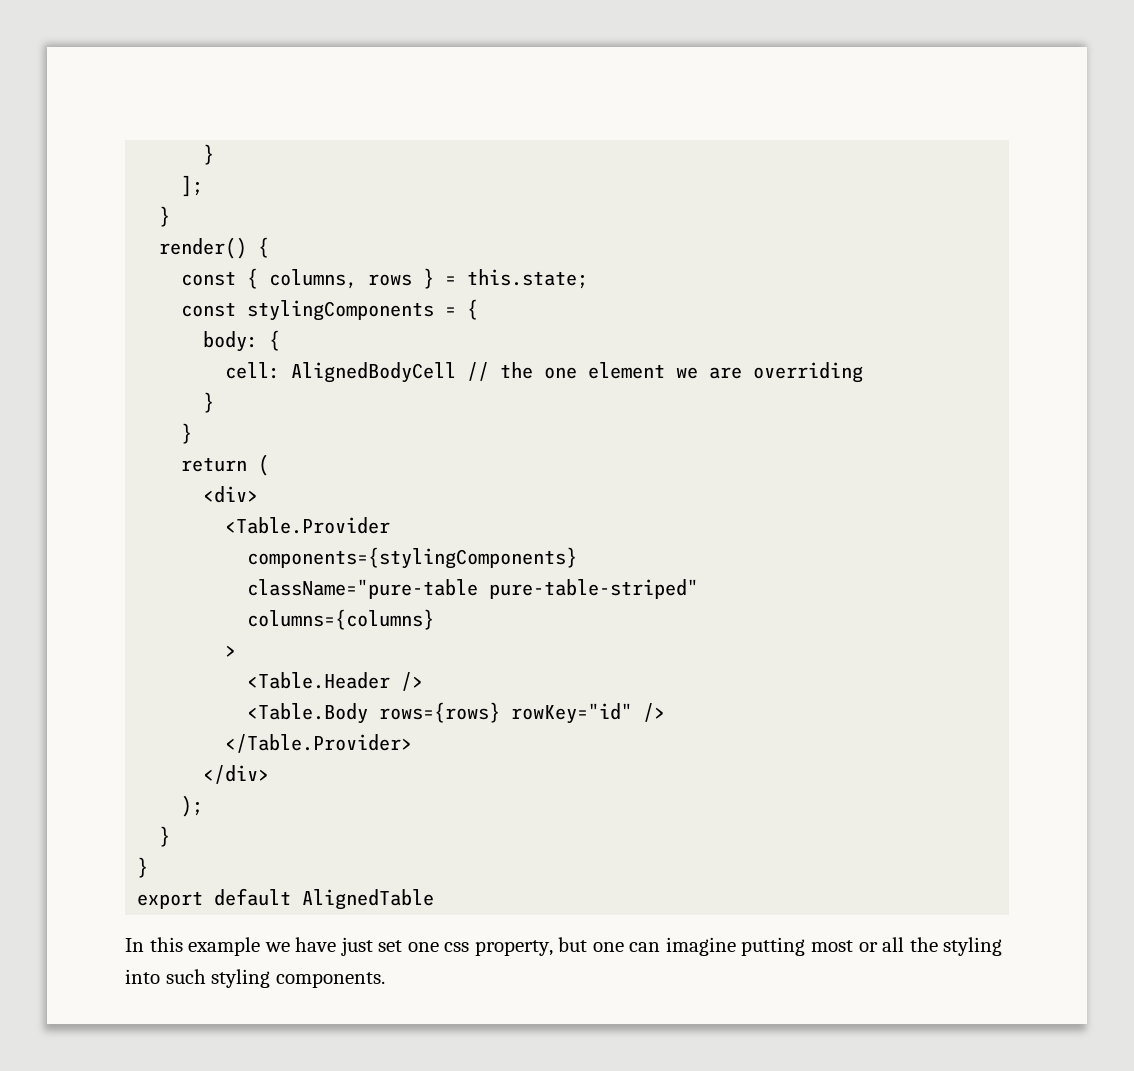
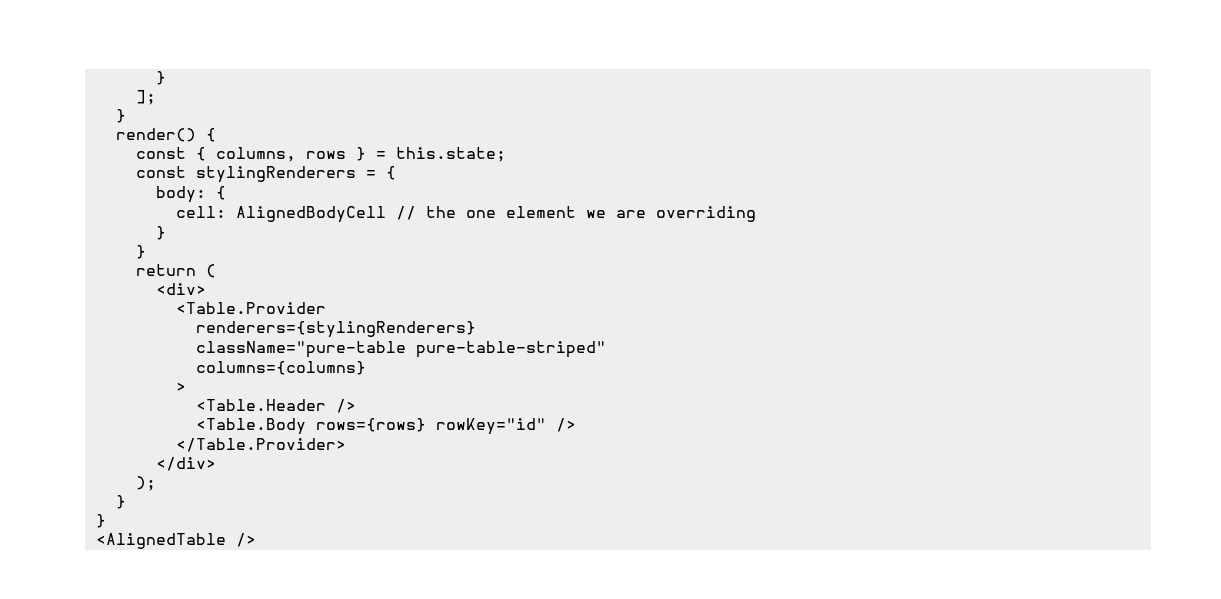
[247,300,435,321] stylingComponents -> [196,166,357,183] stylingRenderers
[247,547,578,569] components={stylingComponents} -> [196,321,477,338] renderers={stylingRenderers}
[137,888,435,910] [125,937,1003,956] [125,969,385,988] export default AlignedTable // In this example we have just set one css property, but one can imagine putting most or all the styling into such styling components. -> [96,533,257,549] <AlignedTable />

